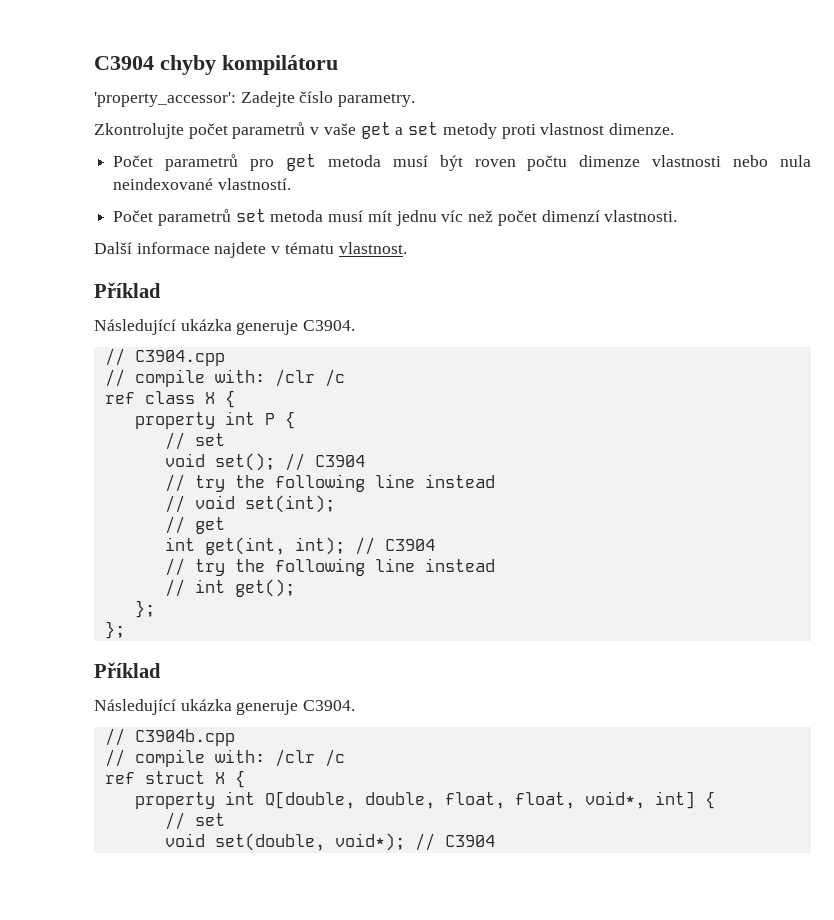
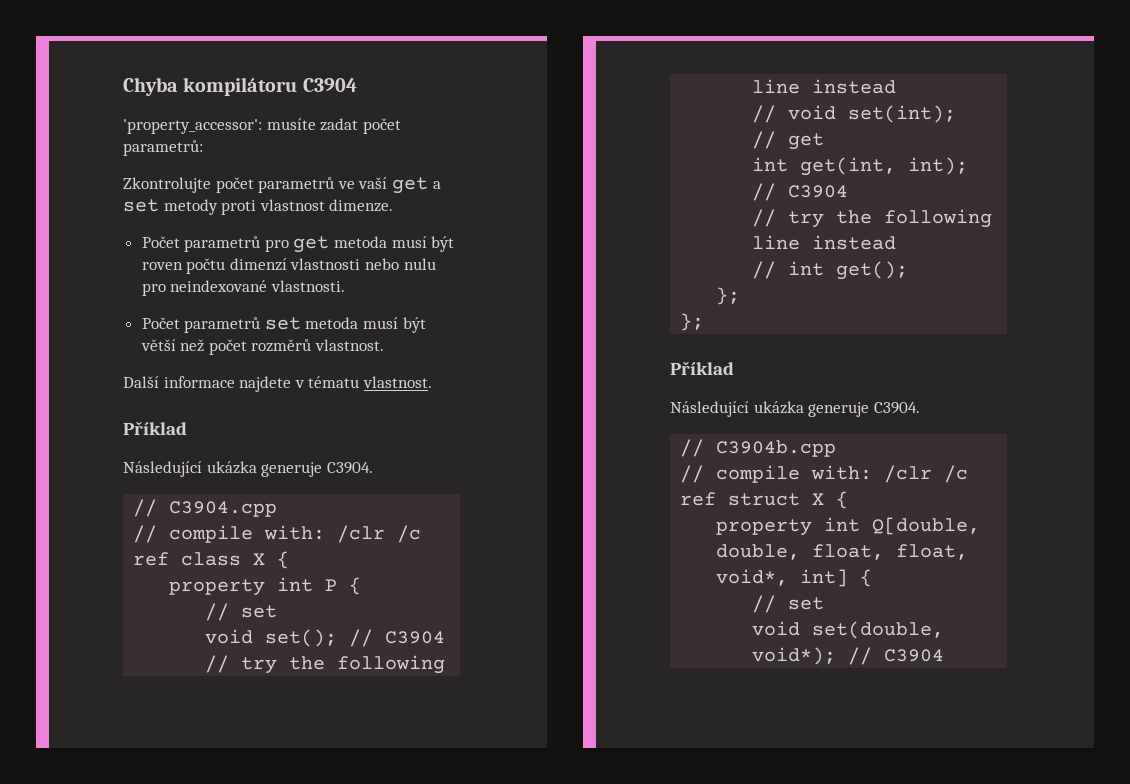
[94,55,338,75] C3904 chyby kompilátoru -> [123,77,357,96] Chyba kompilátoru C3904
[240,91,416,107] Zadejte číslo parametry. -> [266,118,401,134] [123,140,203,156] musíte zadat počet parametrů:
[310,123,356,135] v vaše -> [337,177,388,189] ve vaší
[579,155,641,167] dimenze -> [229,258,287,271] dimenzí
[780,155,812,167] [113,178,291,190] nula neindexované vlastností. -> [403,258,436,270] [141,280,345,296] nulu pro neindexované vlastnosti.
[367,210,678,226] mít jednu víc než počet dimenzí vlastnosti. -> [402,317,426,333] [140,339,385,355] být větší než počet rozměrů vlastnost.

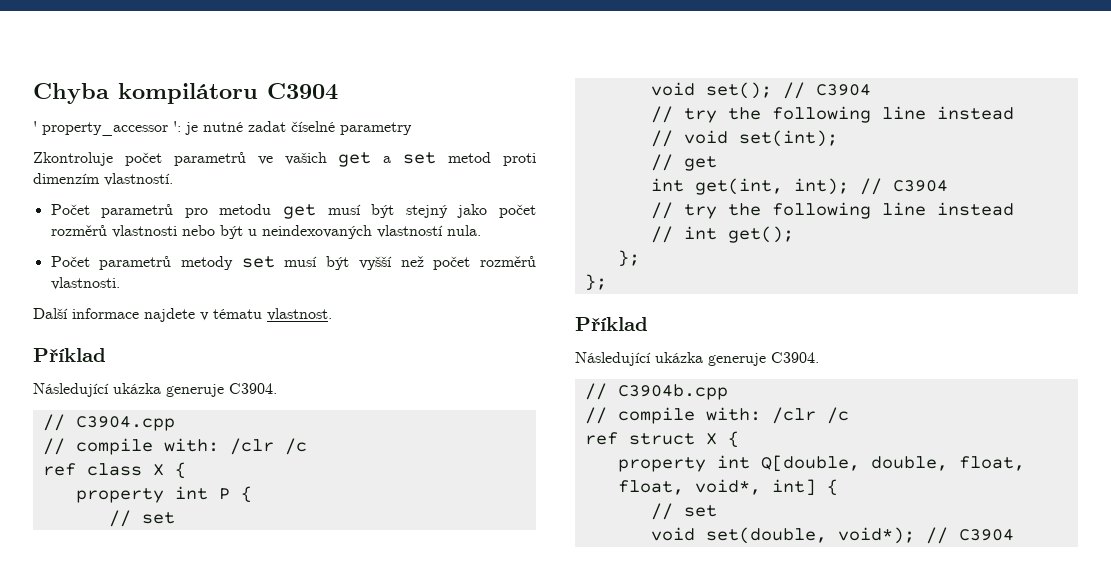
[123,118,401,134] [123,140,203,156] [123,177,211,193] 'property_accessor': musíte zadat počet parametrů: // Zkontrolujte -> [33,121,412,136] [33,152,113,166] ' property_accessor ': je nutné zadat číselné parametry // Zkontroluje
[358,177,388,189] vaší -> [284,152,327,165] vašich
[163,199,394,215] metody proti vlastnost dimenze. -> [448,152,537,166] [33,173,173,186] metod proti dimenzím vlastností.
[293,236,455,253] [141,258,436,274] [141,280,345,296] [141,317,426,333] [140,339,176,351] get metoda musí být roven počtu dimenzí vlastnosti nebo nulu pro neindexované vlastnosti. // Počet parametrů set metoda musí být větší -> [219,204,537,219] [50,225,481,239] [50,256,392,270] metodu get musí být stejný jako počet rozměrů vlastnosti nebo být u neindexovaných vlastností nula. // Počet parametrů metody set musí být vyšší
[315,339,385,351] vlastnost. -> [50,277,120,290] vlastnosti.

